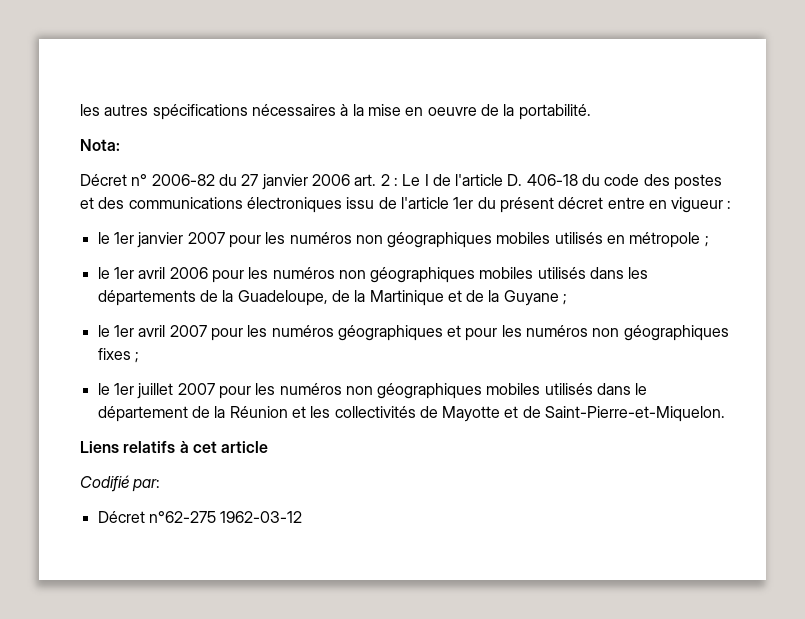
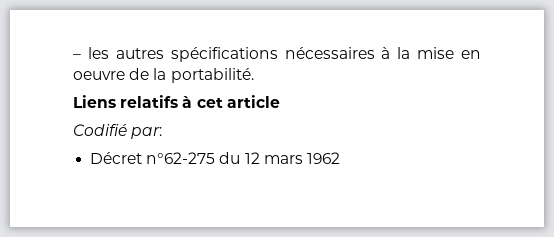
(80, 110) none -> [73,54,81,59] –
[80,139,120,151] [80,174,723,190] [80,197,732,213] [97,232,709,248] [97,267,649,283] [97,290,568,306] [97,325,729,341] [97,348,139,363] [97,383,648,399] [97,406,726,422] // Nota: // Décret n° 2006-82 du 27 janvier 2006 art. 2 : Le I de l'article D. 406-18 du code des postes et des communications électroniques issu de l'article 1er du présent décret entre en vigueur : // le 1er janvier 2007 pour les numéros non géographiques mobiles utilisés en métropole ; // le 1er avril 2006 pour les numéros non géographiques mobiles utilisés dans les départements de la Guadeloupe, de la Martinique et de la Guyane ; // le 1er avril 2007 pour les numéros géographiques et pour les numéros non géographiques fixes ; // le 1er juillet 2007 pour les numéros non géographiques mobiles utilisés dans le département de la Réunion et les collectivités de Mayotte et de Saint-Pierre-et-Miquelon. -> (254, 75) none
[220,511,303,523] 1962-03-12 -> [219,152,340,164] du 12 mars 1962

